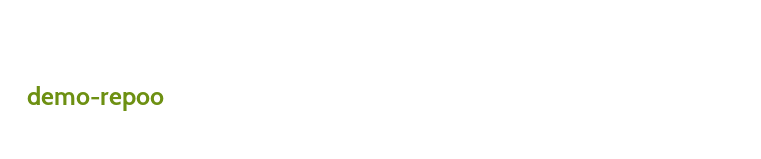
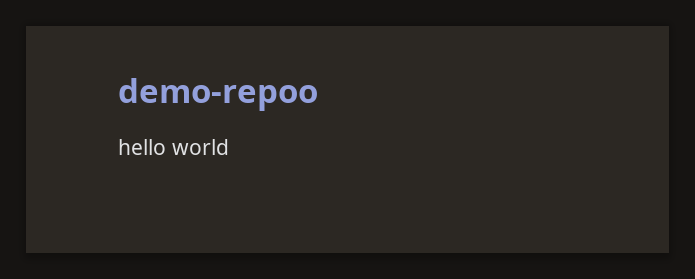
(164, 98) none -> [118,139,229,155] // hello world

